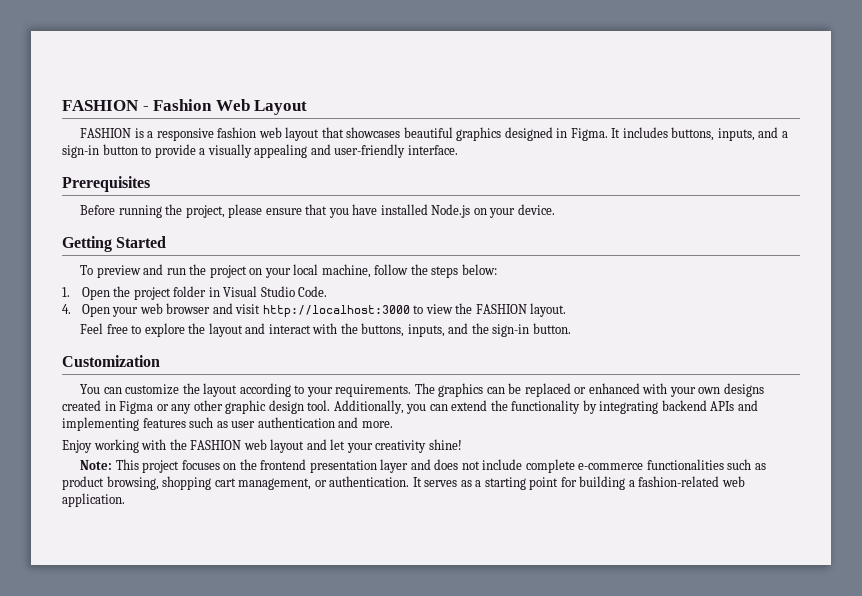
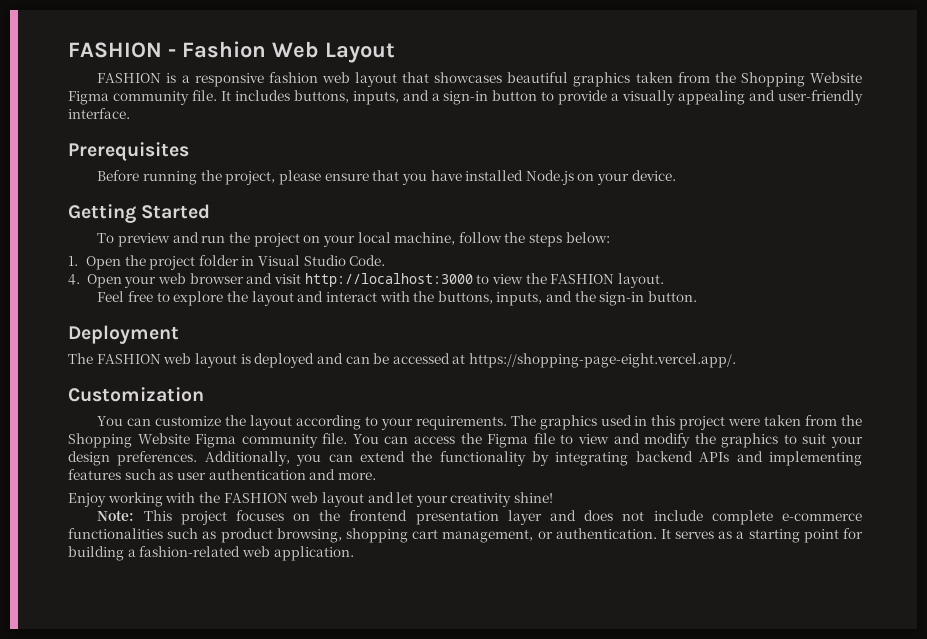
[504,127,608,141] designed in Figma. -> [635,72,862,87] [68,90,217,105] taken from the Shopping Website Figma community file.
(571, 328) none -> [68,325,179,344] [68,353,737,368] // Deployment // The FASHION web layout is deployed and can be accessed at https://shopping-page-eight.vercel.app/.
[486,383,764,397] [62,400,331,414] can be replaced or enhanced with your own designs created in Figma or any other graphic design tool. -> [600,415,862,430] [68,433,863,448] [68,451,198,466] used in this project were taken from the Shopping Website Figma community file. You can access the Figma file to view and modify the graphics to suit your design preferences.

